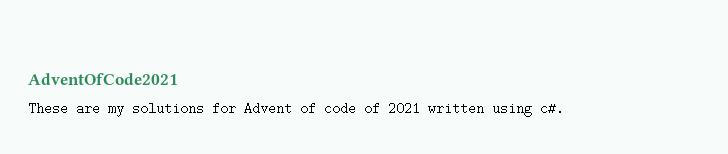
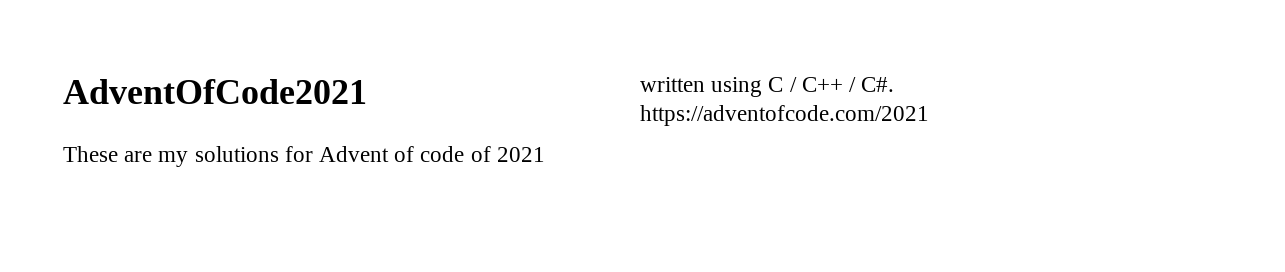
[540,102,564,115] c#. -> [768,77,895,92] [640,105,929,126] C / C++ / C#. https://adventofcode.com/2021

